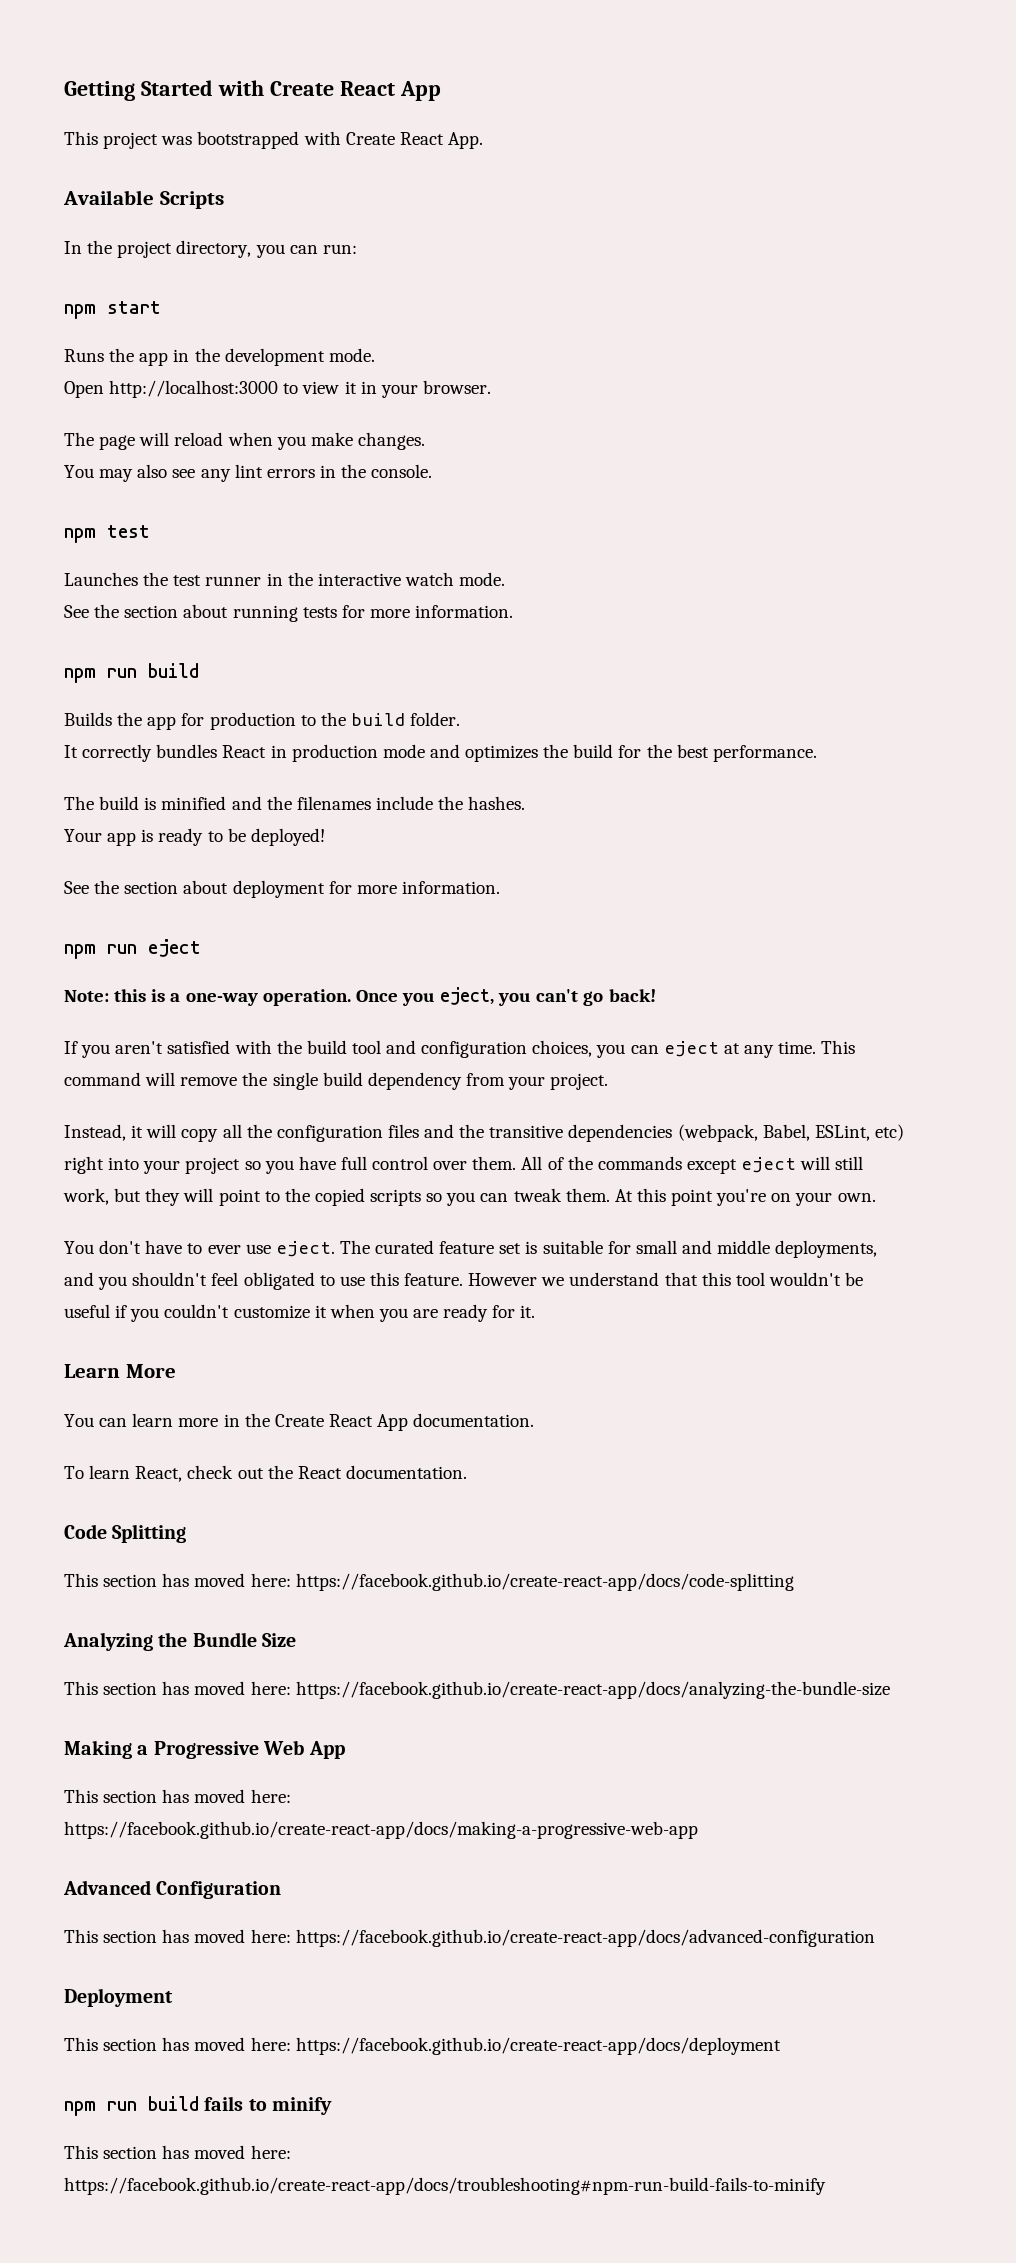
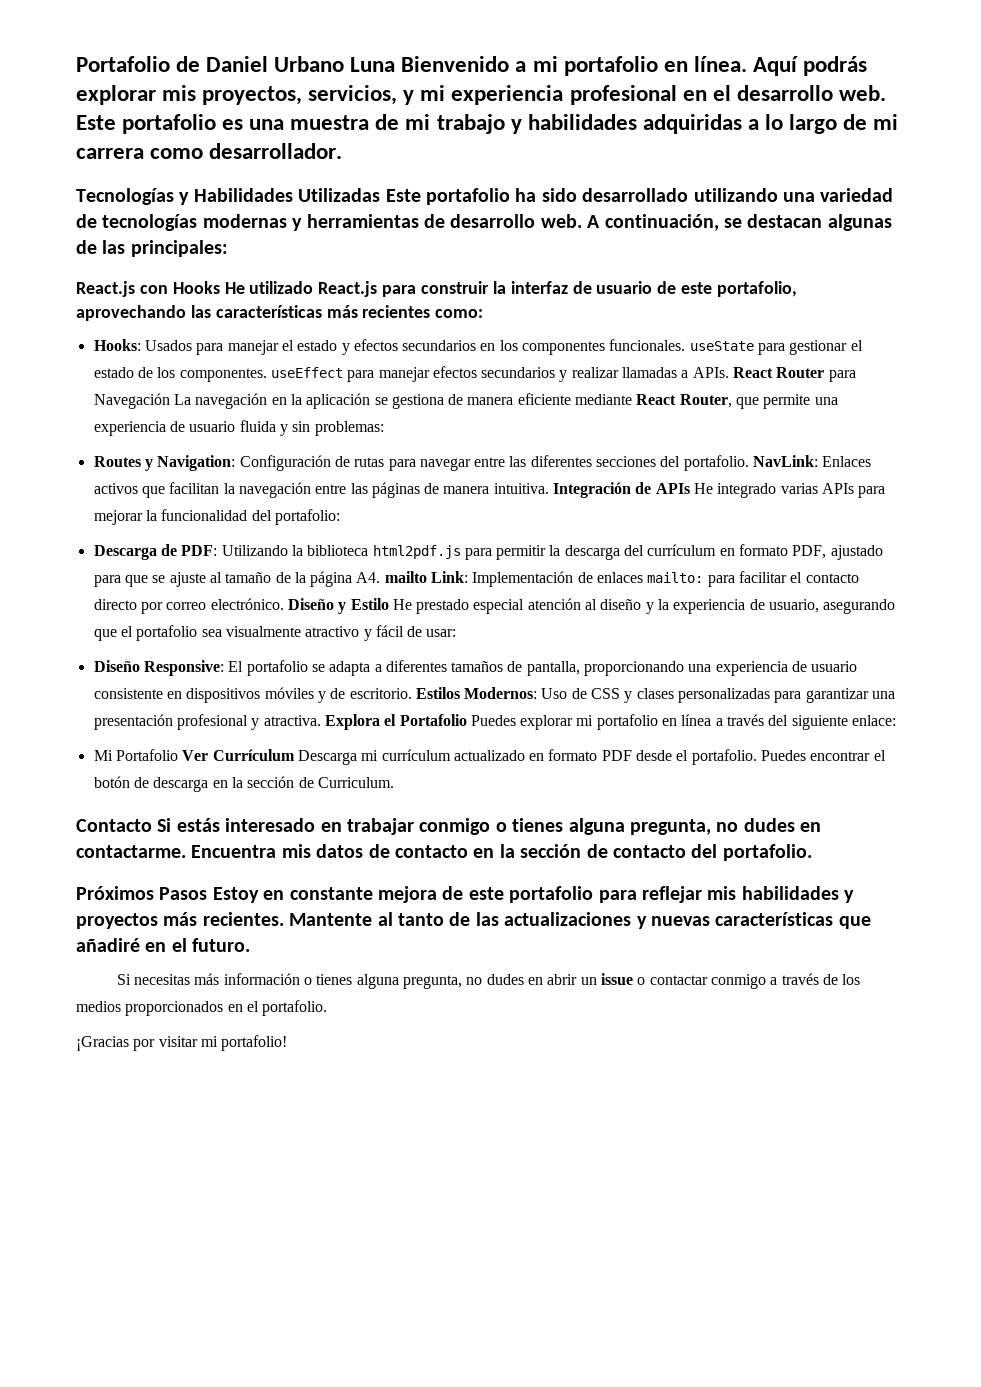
[64,80,441,101] [64,131,483,149] [63,190,224,209] [64,240,357,258] [64,301,161,319] [64,348,375,366] [64,380,491,398] [64,432,425,450] [64,464,433,482] [64,525,150,543] [64,572,506,586] [64,604,514,622] [64,663,199,683] [64,712,461,730] [64,744,817,762] [64,796,526,810] [64,828,325,846] [64,880,500,898] [64,939,201,959] [64,987,656,1006] [64,1040,856,1058] [64,1072,609,1090] [64,1124,904,1142] [64,1156,864,1174] [63,1188,876,1206] [64,1240,878,1258] [64,1272,864,1290] [64,1304,536,1322] [64,1364,176,1378] [64,1413,535,1431] [64,1465,467,1482] [64,1524,187,1543] [64,1573,794,1591] [63,1632,297,1651] [64,1681,890,1699] [64,1740,345,1759] [64,1789,291,1803] [64,1821,698,1839] [63,1880,282,1899] [64,1929,875,1947] [64,1988,173,2007] [64,2037,781,2055] [64,2096,333,2116] [64,2145,291,2159] [64,2177,826,2195] Getting Started with Create React App // This project was bootstrapped with Create React App. // Available Scripts // In the project directory, you can run: // npm start // Runs the app in the development mode. // Open http://localhost:3000 to view it in your browser. // The page will reload when you make changes. // You may also see any lint errors in the console. // npm test // Launches the test runner in the interactive watch mode. // See the section about running tests for more information. // npm run build // Builds the app for production to the build folder. // It correctly bundles React in production mode and optimizes the build for the best performance. // The build is minified and the filenames include the hashes. // Your app is ready to be deployed! // See the section about deployment for more information. // npm run eject // Note: this is a one-way operation. Once you eject, you can't go back! // If you aren't satisfied with the build tool and configuration choices, you can eject at any time. This command will remove the single build dependency from your project. // Instead, it will copy all the configuration files and the transitive dependencies (webpack, Babel, ESLint, etc) right into your project so you have full control over them. All of the commands except eject will still work, but they will point to the copied scripts so you can tweak them. At this point you're on your own. // You don't have to ever use eject. The curated feature set is suitable for small and middle deployments, and you shouldn't feel obligated to use this feature. However we understand that this tool wouldn't be useful if you couldn't customize it when you are ready for it. // Learn More // You can learn more in the Create React App documentation. // To learn React, check out the React documentation. // Code Splitting // This section has moved here: https://facebook.github.io/create-react-app/docs/code-splitting // Analyzing the Bundle Size // This section has moved here: https://facebook.github.io/create-react-app/docs/analyzing-the-bundle-size // Making a Progressive Web App // This section has moved here: https://facebook.github.io/create-react-app/docs/making-a-progressive-web-app // Advanced Configuration // This section has moved here: https://facebook.github.io/create-react-app/docs/advanced-configuration // Deployment // This section has moved here: https://facebook.github.io/create-react-app/docs/deployment // npm run build fails to minify // This section has moved here: https://facebook.github.io/create-react-app/docs/troubleshooting#npm-run-build-fails-to-minify -> [76,56,867,76] [76,85,886,105] [76,114,899,134] [76,143,343,159] [76,188,894,205] [76,214,892,231] [76,240,228,257] [76,281,798,297] [76,305,484,321] [93,339,863,355] [93,366,856,382] [93,393,838,409] [93,420,384,436] [93,455,872,471] [93,482,886,498] [93,509,340,525] [93,544,883,560] [93,571,859,587] [93,598,896,614] [93,625,457,641] [93,660,858,676] [93,687,896,703] [93,714,897,730] [93,749,886,765] [93,776,394,792] [76,818,822,835] [76,844,812,861] [76,886,855,903] [76,912,871,929] [76,938,251,952] [116,973,861,989] [76,1000,328,1016] [76,1035,288,1051] Portafolio de Daniel Urbano Luna Bienvenido a mi portafolio en línea. Aquí podrás explorar mis proyectos, servicios, y mi experiencia profesional en el desarrollo web. Este portafolio es una muestra de mi trabajo y habilidades adquiridas a lo largo de mi carrera como desarrollador. // Tecnologías y Habilidades Utilizadas Este portafolio ha sido desarrollado utilizando una variedad de tecnologías modernas y herramientas de desarrollo web. A continuación, se destacan algunas de las principales: // React.js con Hooks He utilizado React.js para construir la interfaz de usuario de este portafolio, aprovechando las características más recientes como: // Hooks: Usados para manejar el estado y efectos secundarios en los componentes funcionales. useState para gestionar el estado de los componentes. useEffect para manejar efectos secundarios y realizar llamadas a APIs. React Router para Navegación La navegación en la aplicación se gestiona de manera eficiente mediante React Router, que permite una experiencia de usuario fluida y sin problemas: // Routes y Navigation: Configuración de rutas para navegar entre las diferentes secciones del portafolio. NavLink: Enlaces activos que facilitan la navegación entre las páginas de manera intuitiva. Integración de APIs He integrado varias APIs para mejorar la funcionalidad del portafolio: // Descarga de PDF: Utilizando la biblioteca html2pdf.js para permitir la descarga del currículum en formato PDF, ajustado para que se ajuste al tamaño de la página A4. mailto Link: Implementación de enlaces mailto: para facilitar el contacto directo por correo electrónico. Diseño y Estilo He prestado especial atención al diseño y la experiencia de usuario, asegurando que el portafolio sea visualmente atractivo y fácil de usar: // Diseño Responsive: El portafolio se adapta a diferentes tamaños de pantalla, proporcionando una experiencia de usuario consistente en dispositivos móviles y de escritorio. Estilos Modernos: Uso de CSS y clases personalizadas para garantizar una presentación profesional y atractiva. Explora el Portafolio Puedes explorar mi portafolio en línea a través del siguiente enlace: // Mi Portafolio Ver Currículum Descarga mi currículum actualizado en formato PDF desde el portafolio. Puedes encontrar el botón de descarga en la sección de Curriculum. // Contacto Si estás interesado en trabajar conmigo o tienes alguna pregunta, no dudes en contactarme. Encuentra mis datos de contacto en la sección de contacto del portafolio. // Próximos Pasos Estoy en constante mejora de este portafolio para reflejar mis habilidades y proyectos más recientes. Mantente al tanto de las actualizaciones y nuevas características que añadiré en el futuro. // Si necesitas más información o tienes alguna pregunta, no dudes en abrir un issue o contactar conmigo a través de los medios proporcionados en el portafolio. // ¡Gracias por visitar mi portafolio!

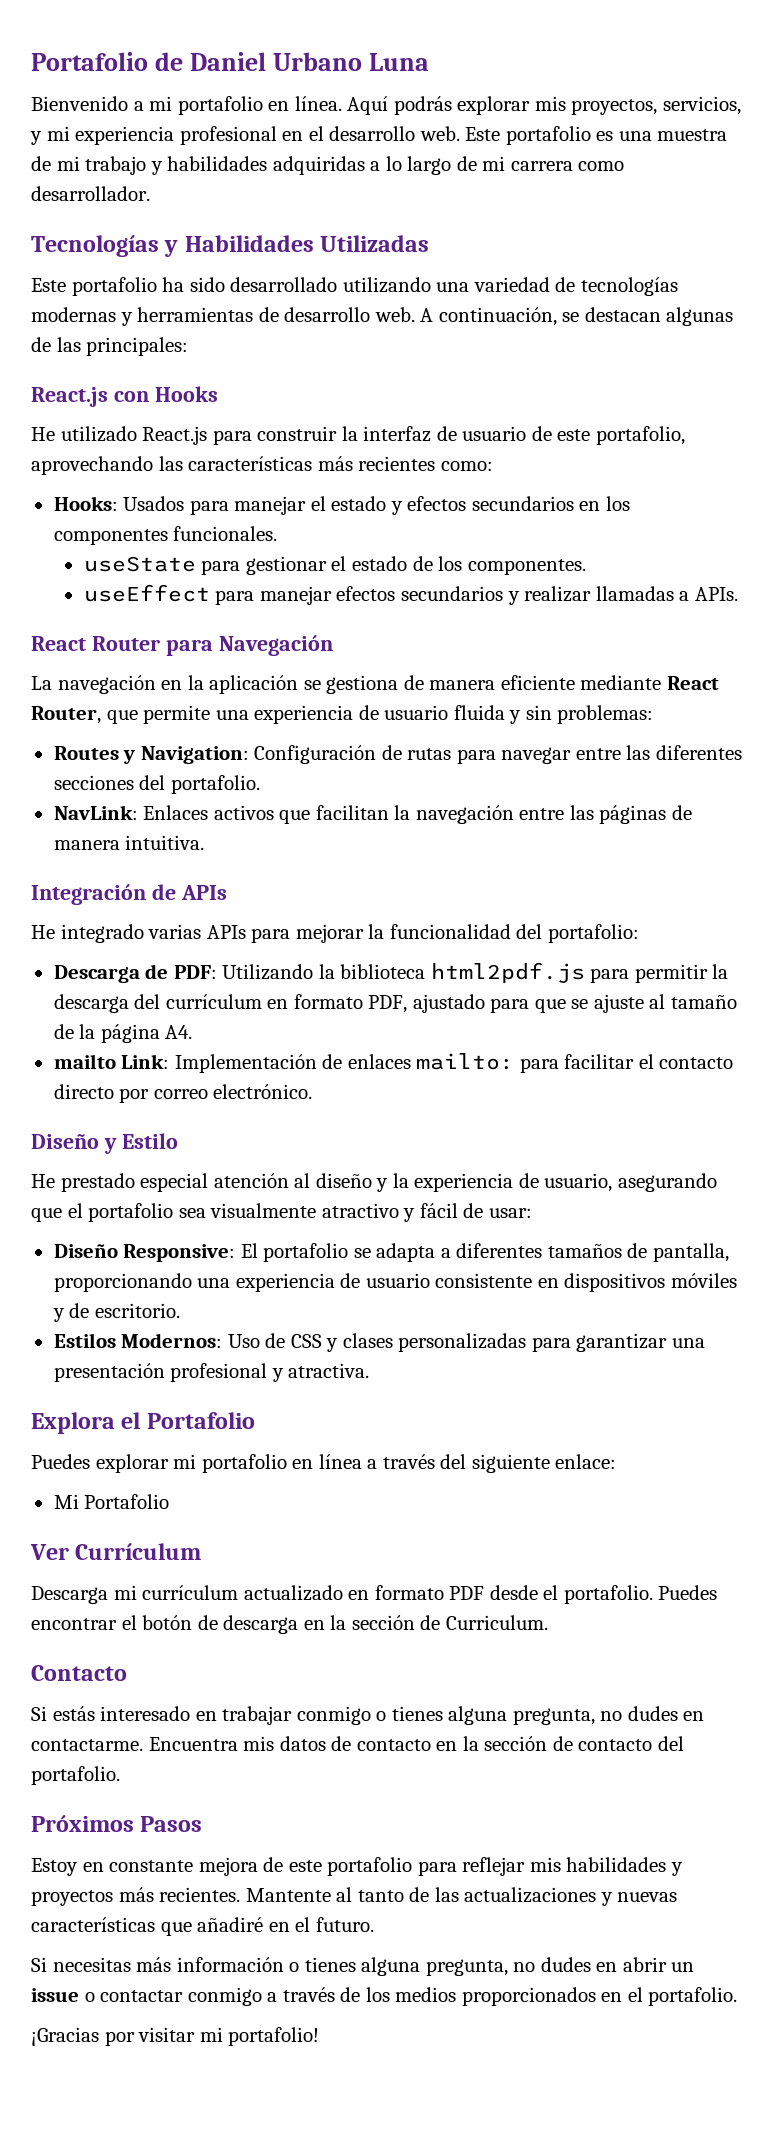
(396, 64) none -> (430, 62) //
(381, 195) none -> (430, 243) //
(220, 287) none -> (218, 394) //
(686, 345) none -> (278, 533) //
(267, 375) none -> (586, 567) //
(729, 372) none -> (738, 594) //
(170, 401) none -> (333, 645) //
(749, 463) none -> (260, 784) //
(549, 488) none -> (205, 842) //
(690, 488) none -> (227, 892) //
(381, 577) none -> (193, 1032) //
(284, 604) none -> (313, 1091) //
(389, 604) none -> (178, 1141) //
(412, 693) none -> (180, 1310) //
(321, 720) none -> (370, 1370) //
(467, 720) none -> (255, 1420) //
(178, 755) none -> (170, 1501) //
(295, 755) none -> (202, 1551) //
(152, 825) none -> (127, 1673) //
(208, 893) none -> (203, 1824) //

